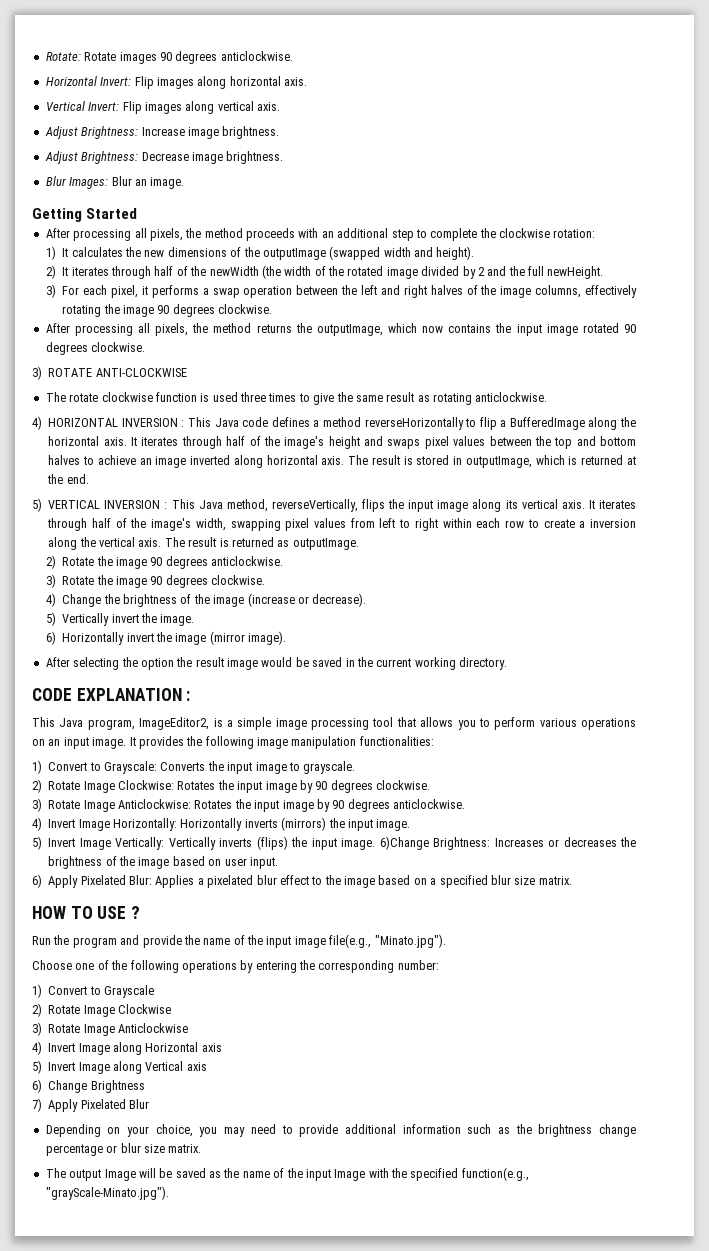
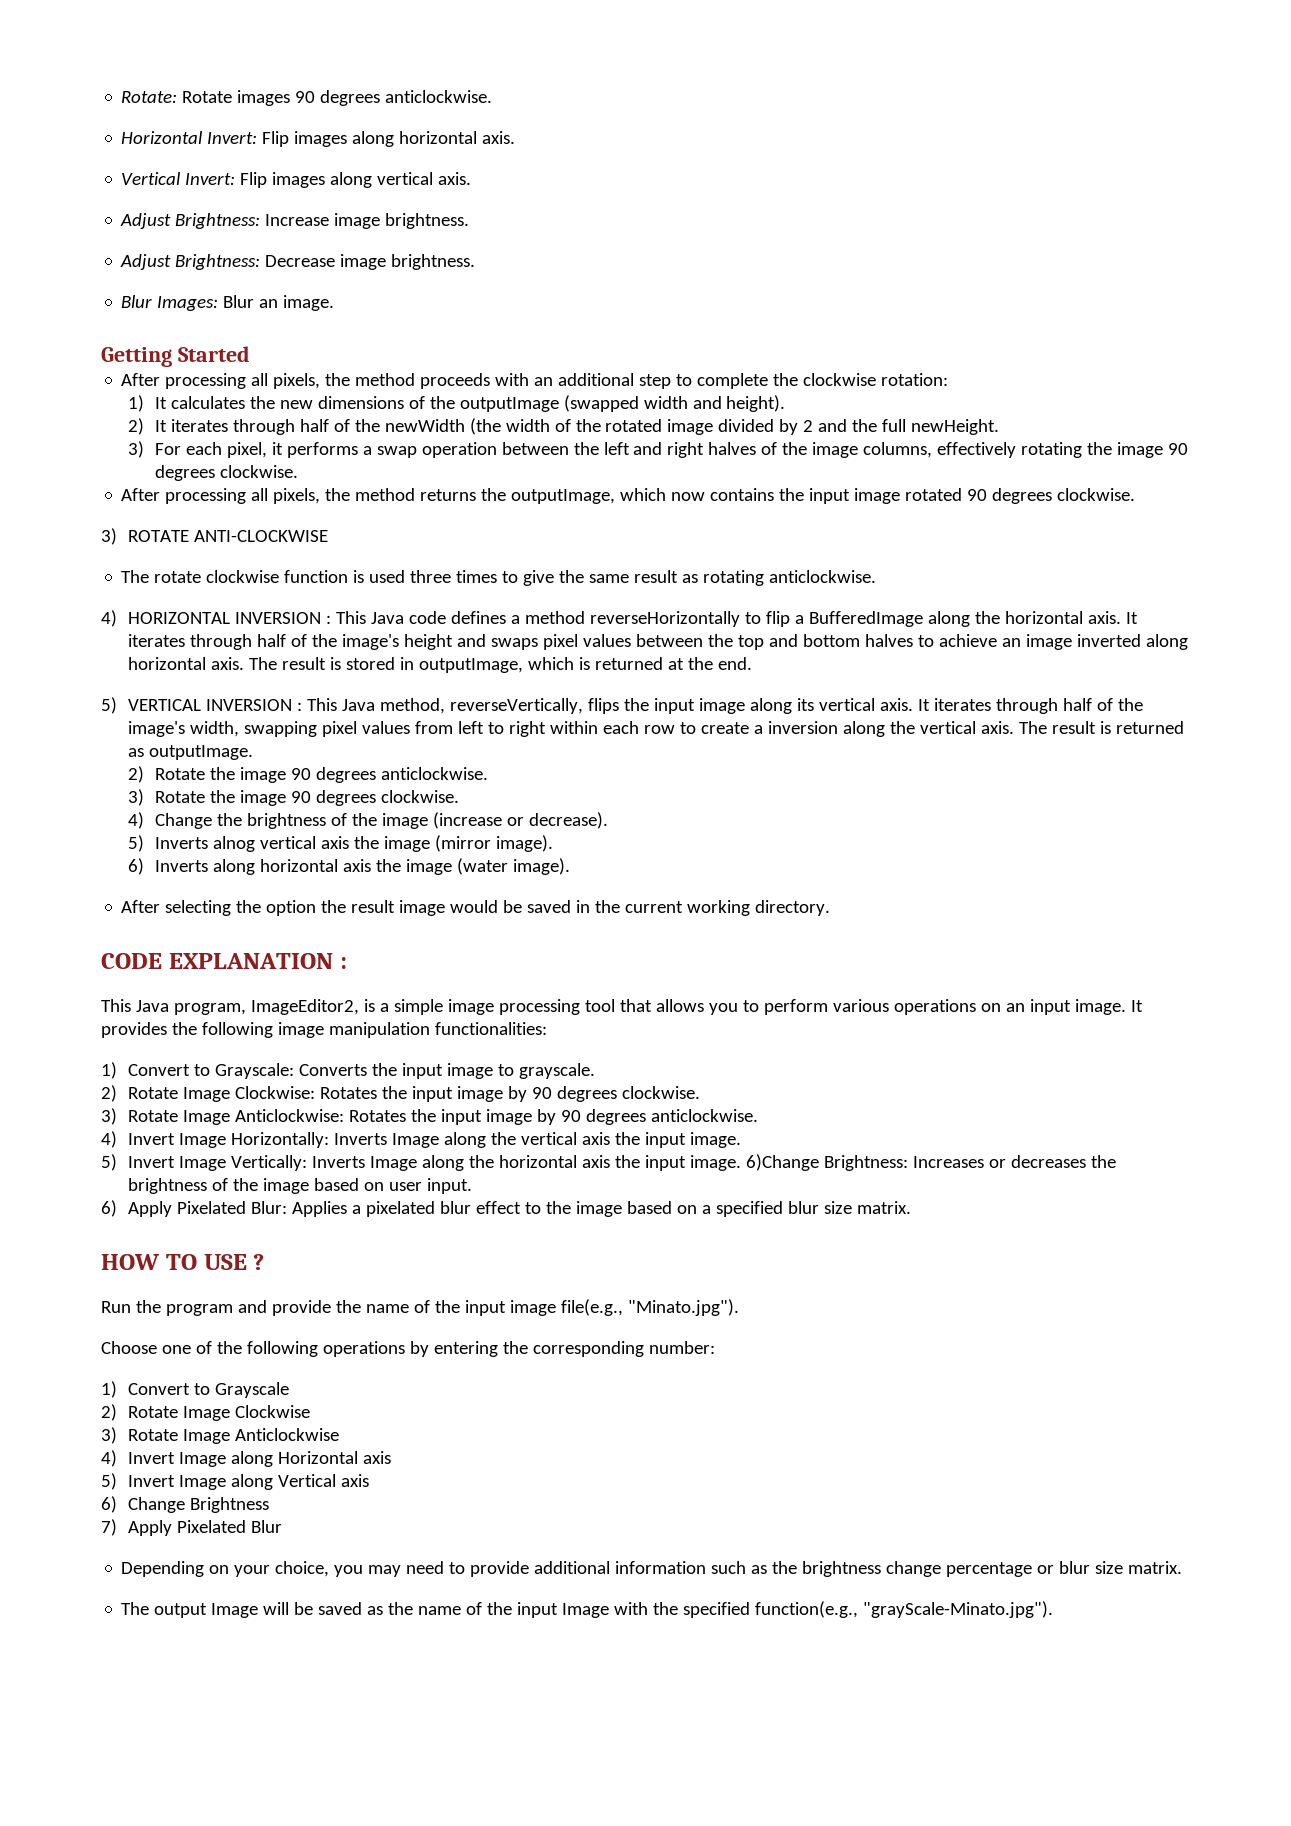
[62,613,195,626] [45,631,245,645] Vertically invert the image. // 6) Horizontally invert the image (mirror -> [154,835,553,852] [127,858,508,875] Inverts alnog vertical axis the image (mirror image). // 6) Inverts along horizontal axis the image (water
[180,817,327,831] Horizontally inverts (mirrors) -> [333,1132,610,1148] Inverts Image along the vertical axis
[168,836,288,850] Vertically inverts (flips) -> [311,1155,610,1171] Inverts Image along the horizontal axis

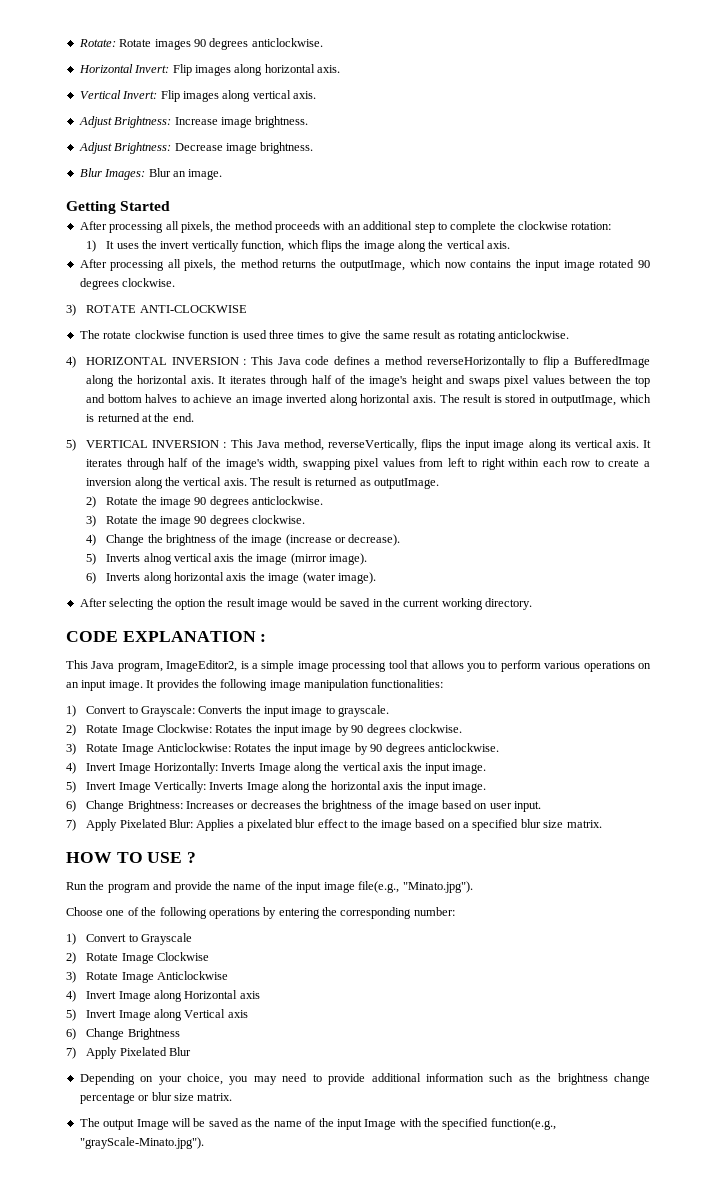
[170,395,786,412] [127,418,1000,435] [127,441,1189,458] [154,465,298,481] calculates the new dimensions of the outputImage (swapped width and height). // 2) It iterates through half of the newWidth (the width of the rotated image divided by 2 and the full newHeight. // 3) For each pixel, it performs a swap operation between the left and right halves of the image columns, effectively rotating the image 90 degrees clockwise. -> [116,240,511,252] uses the invert vertically function, which flips the image along the vertical axis.
[745,1154,819,1171] 6)Change -> [66,800,125,812] // 6) Change
[101,1200,117,1217] 6) -> [66,819,76,831] 7)

